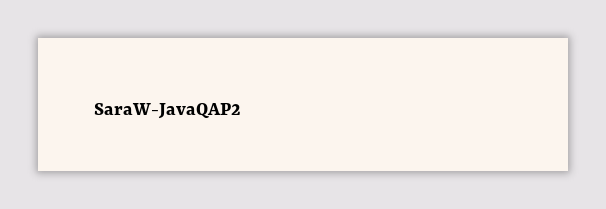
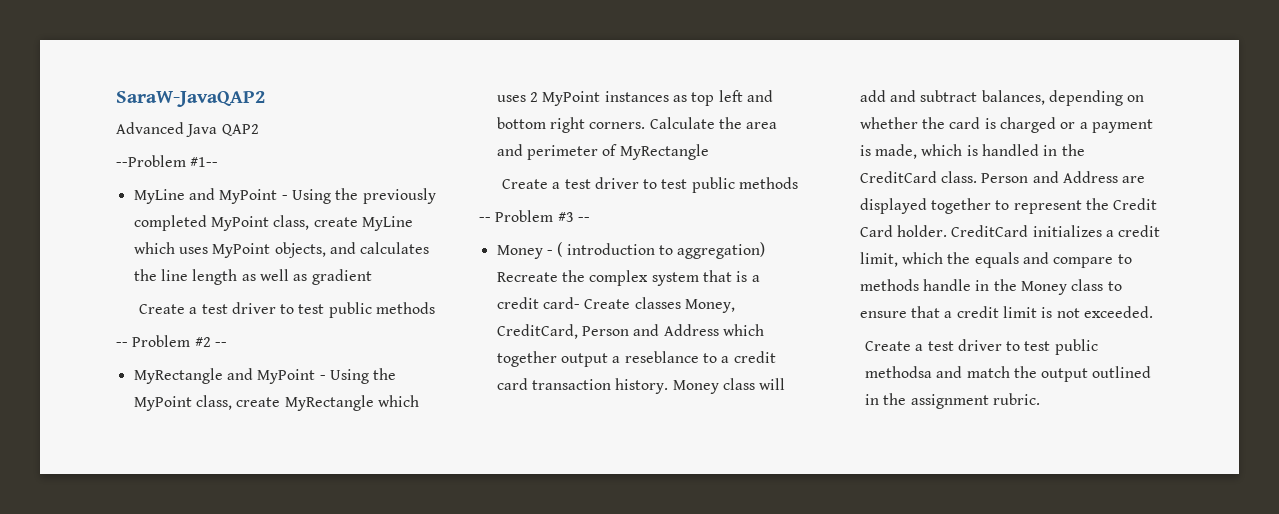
(241, 111) none -> [116,122,259,137] [116,155,219,167] [133,188,436,204] [133,215,413,231] [133,242,430,258] [133,269,372,285] [138,302,436,318] [116,335,227,347] [133,368,397,384] [133,395,419,411] [496,90,773,106] [496,117,778,133] [496,144,709,160] [501,177,799,193] [479,210,590,222] [496,242,766,259] [496,270,760,286] [496,297,735,313] [496,324,764,339] [496,351,776,367] [496,378,786,394] [859,90,1145,106] [859,117,1153,133] [859,144,1085,159] [859,171,1146,183] [859,198,1158,214] [859,225,1161,237] [859,252,1132,268] [859,279,1122,295] [859,306,1153,318] [864,339,1098,355] [864,366,1152,382] [864,393,1040,409] // Advanced Java QAP2 // --Problem #1-- // MyLine and MyPoint - Using the previously completed MyPoint class, create MyLine which uses MyPoint objects, and calculates the line length as well as gradient // Create a test driver to test public methods // -- Problem #2 -- // MyRectangle and MyPoint - Using the MyPoint class, create MyRectangle which uses 2 MyPoint instances as top left and bottom right corners. Calculate the area and perimeter of MyRectangle // Create a test driver to test public methods // -- Problem #3 -- // Money - ( introduction to aggregation) Recreate the complex system that is a credit card- Create classes Money, CreditCard, Person and Address which together output a reseblance to a credit card transaction history. Money class will add and subtract balances, depending on whether the card is charged or a payment is made, which is handled in the CreditCard class. Person and Address are displayed together to represent the Credit Card holder. CreditCard initializes a credit limit, which the equals and compare to methods handle in the Money class to ensure that a credit limit is not exceeded. // Create a test driver to test public methodsa and match the output outlined in the assignment rubric.

